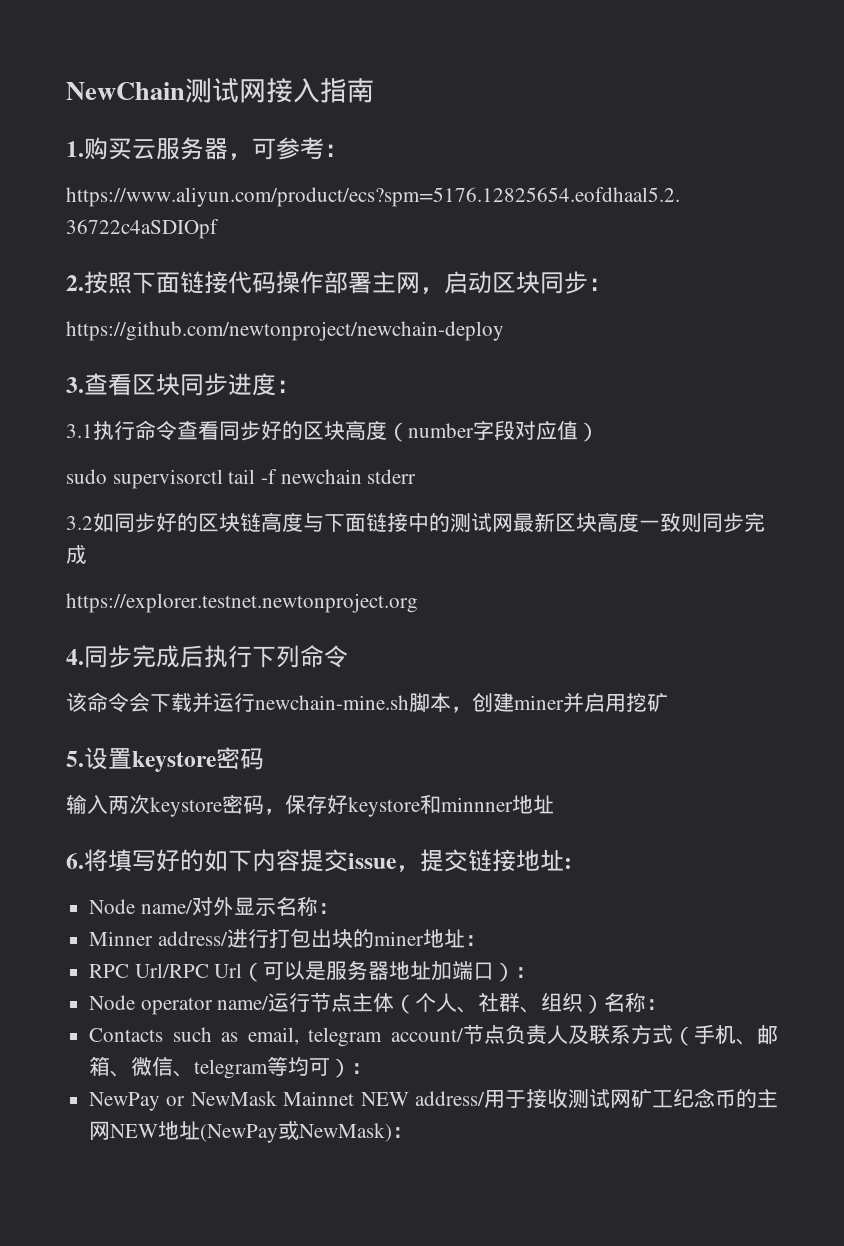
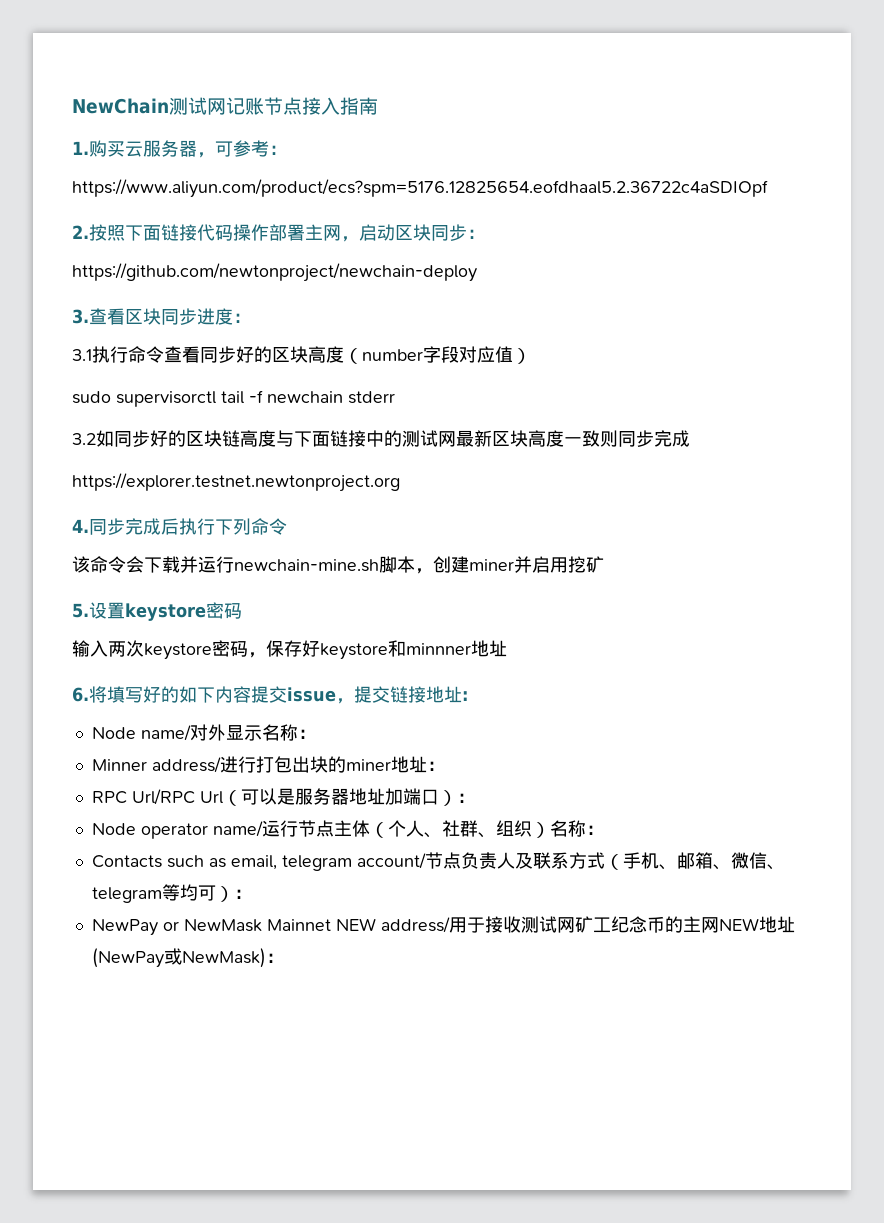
(266, 91) none -> [226,97,302,115] 记账节点

